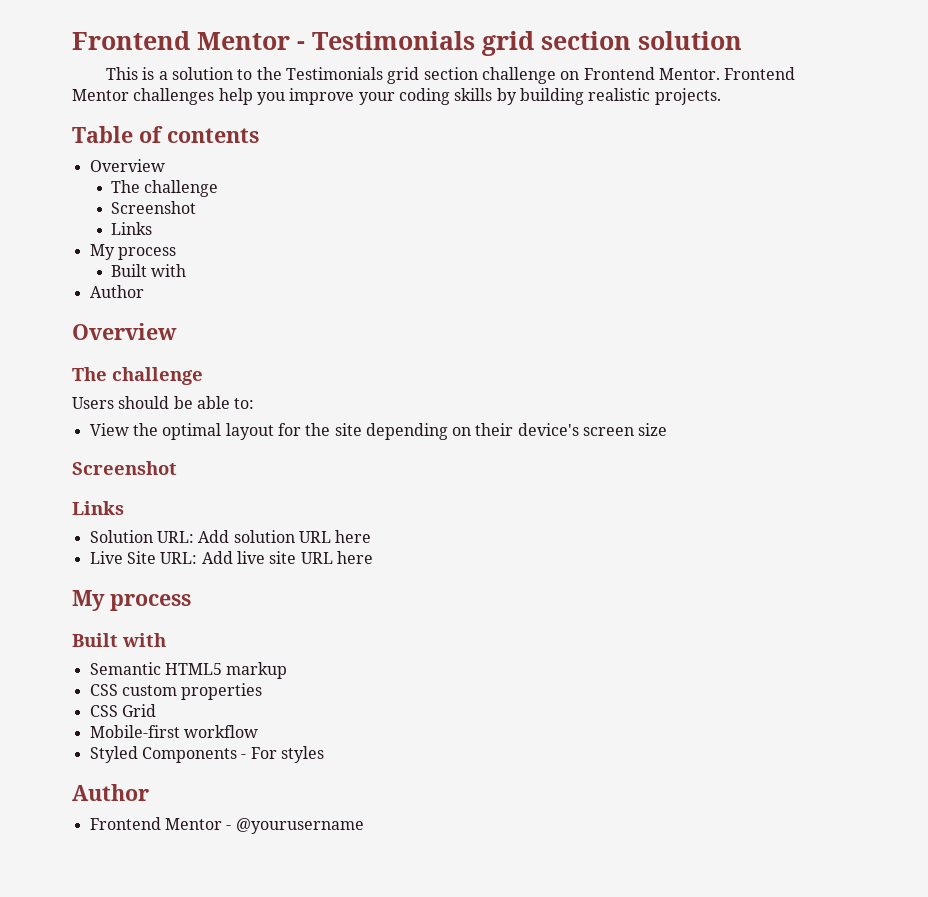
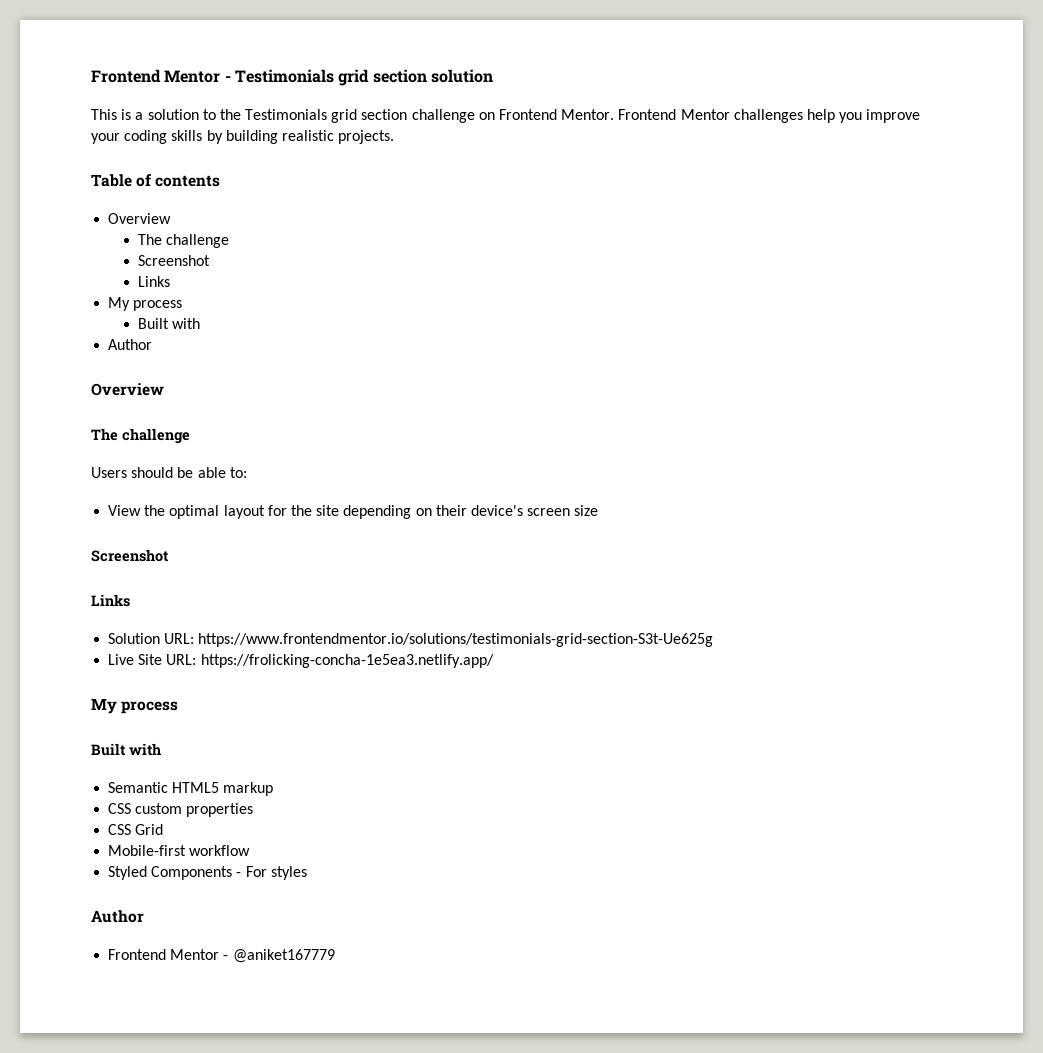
[198,530,372,543] Add solution URL here -> [198,633,714,647] https://www.frontendmentor.io/solutions/testimonials-grid-section-S3t-Ue625g
[201,551,373,564] Add live site URL here -> [200,654,494,668] https://frolicking-concha-1e5ea3.netlify.app/
[235,818,364,834] @yourusername -> [232,949,335,963] @aniket167779

